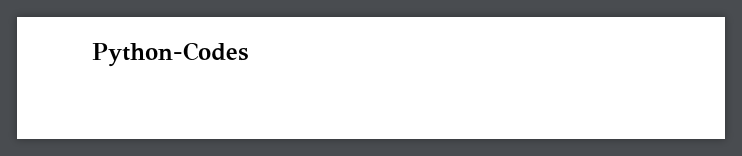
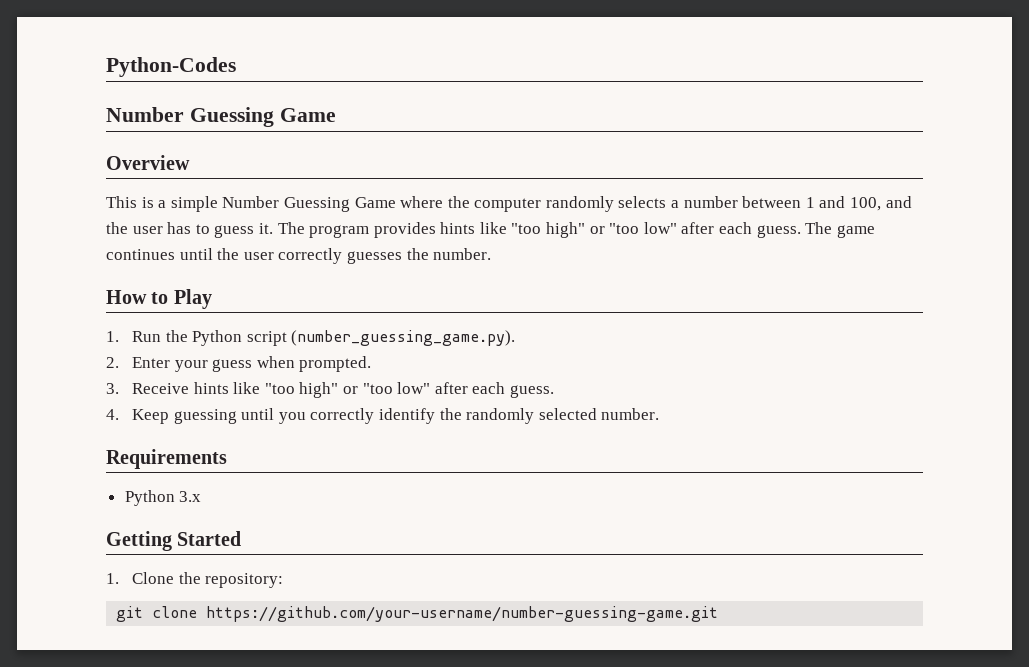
(249, 54) none -> [106,107,336,127] [106,155,190,170] [106,196,912,212] [106,222,875,238] [106,248,492,264] [106,289,212,309] [106,330,516,346] [106,356,372,372] [106,382,554,398] [106,408,660,424] [106,449,227,469] [124,490,202,506] [106,531,242,551] [106,572,284,588] [116,606,719,622] // Number Guessing Game // Overview // This is a simple Number Guessing Game where the computer randomly selects a number between 1 and 100, and the user has to guess it. The program provides hints like "too high" or "too low" after each guess. The game continues until the user correctly guesses the number. // How to Play // 1. Run the Python script (number_guessing_game.py). // 2. Enter your guess when prompted. // 3. Receive hints like "too high" or "too low" after each guess. // 4. Keep guessing until you correctly identify the randomly selected number. // Requirements // Python 3.x // Getting Started // 1. Clone the repository: // git clone https://github.com/your-username/number-guessing-game.git

